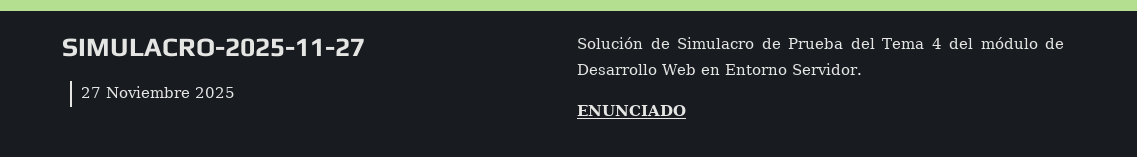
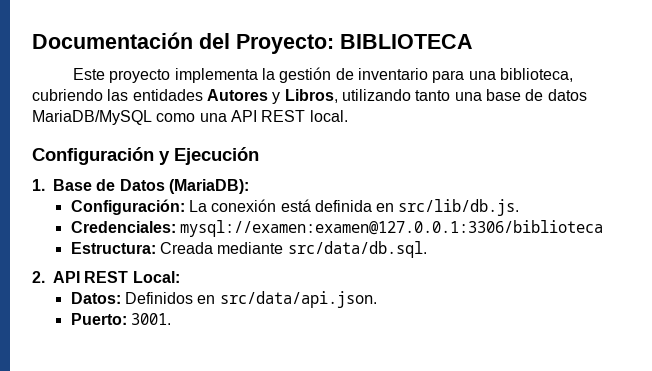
[62,38,365,57] [80,86,235,98] [577,37,1064,49] [577,63,862,75] [577,105,686,116] SIMULACRO-2025-11-27 // 27 Noviembre 2025 // Solución de Simulacro de Prueba del Tema 4 del módulo de Desarrollo Web en Entorno Servidor. // ENUNCIADO -> [32,32,473,54] [73,67,573,83] [32,89,587,104] [32,110,348,125] [32,147,259,165] [32,179,249,194] [70,199,520,216] [70,220,603,237] [70,241,427,258] [32,271,180,283] [70,291,377,308] [70,313,171,325] Documentación del Proyecto: BIBLIOTECA // Este proyecto implementa la gestión de inventario para una biblioteca, cubriendo las entidades Autores y Libros, utilizando tanto una base de datos MariaDB/MySQL como una API REST local. // Configuración y Ejecución // 1. Base de Datos (MariaDB): // Configuración: La conexión está definida en src/lib/db.js. // Credenciales: mysql://examen:examen@127.0.0.1:3306/biblioteca // Estructura: Creada mediante src/data/db.sql. // 2. API REST Local: // Datos: Definidos en src/data/api.json. // Puerto: 3001.

